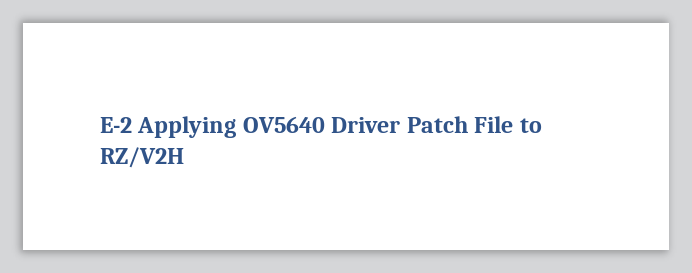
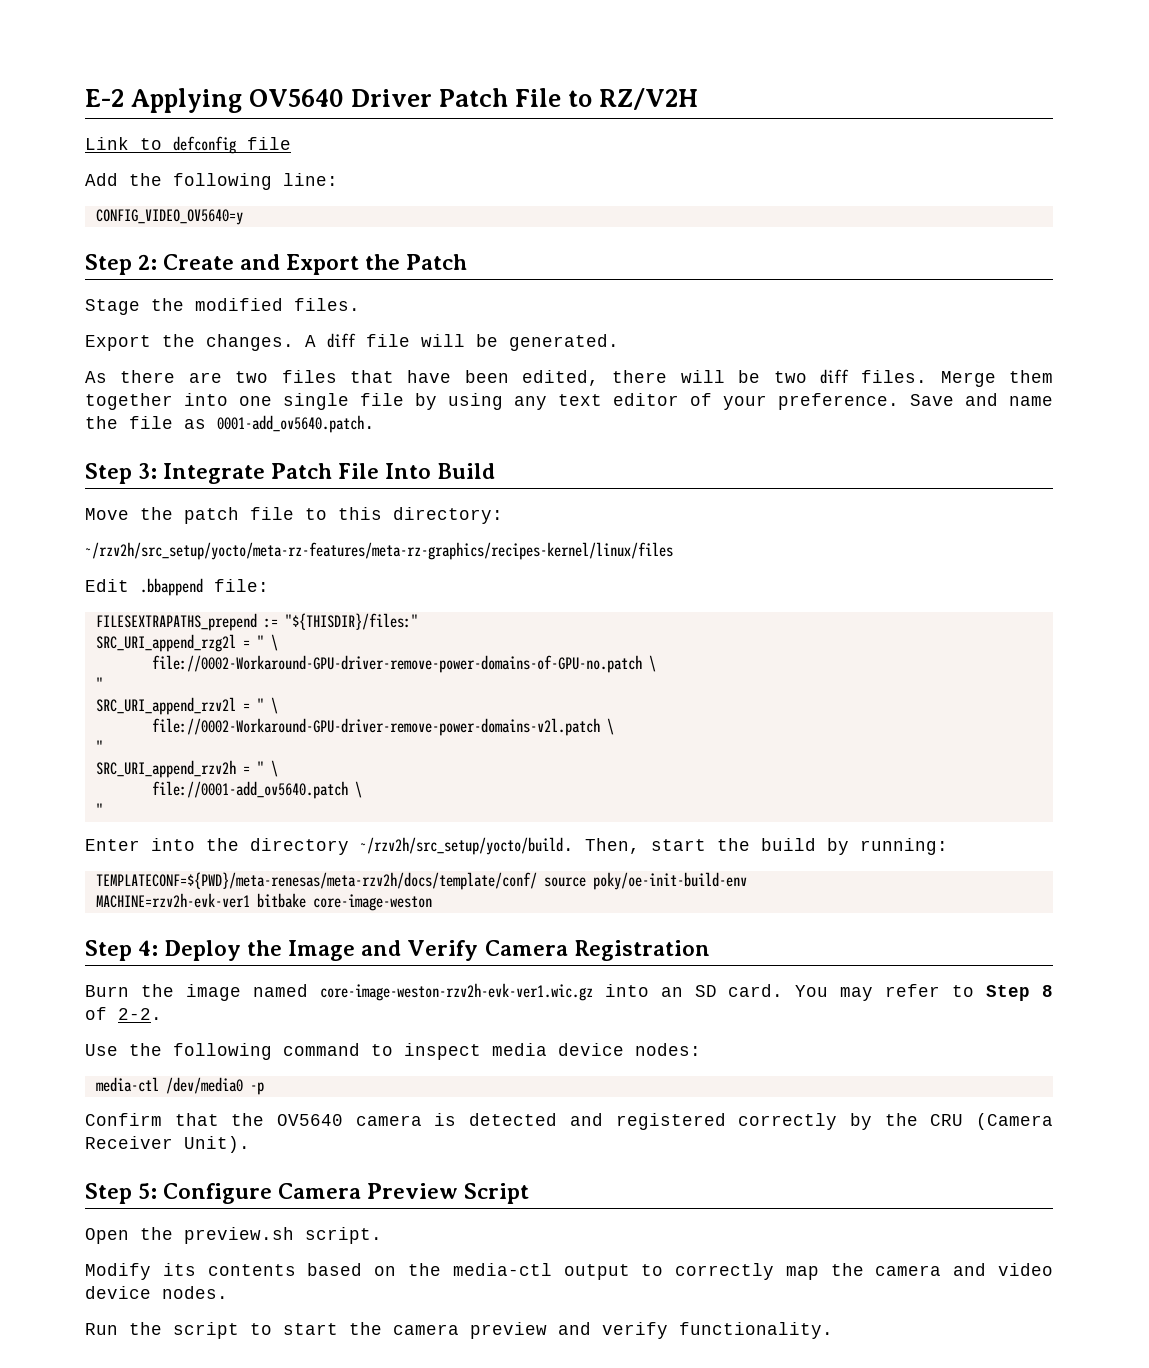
(184, 157) none -> [85,136,291,154] [85,173,338,190] [95,209,243,225] [85,254,468,275] [85,298,360,315] [85,333,619,351] [85,369,1053,387] [85,393,1053,410] [85,415,375,433] [85,463,496,484] [85,507,503,524] [85,542,673,560] [85,578,269,596] [95,613,418,631] [95,634,278,652] [151,655,656,673] [95,677,103,690] [95,697,278,715] [151,718,614,736] [95,740,103,753] [95,760,278,778] [151,781,362,799] [95,803,103,816] [85,837,948,855] [95,872,747,890] [95,893,432,911] [85,940,710,961] [85,983,1053,1001] [85,1007,162,1020] [85,1043,701,1060] [95,1077,264,1095] [85,1113,1054,1130] [85,1136,250,1153] [85,1183,530,1204] [85,1227,382,1244] [85,1263,1054,1280] [85,1286,228,1299] [85,1322,833,1339] // Link to defconfig file // Add the following line: // CONFIG_VIDEO_OV5640=y // Step 2: Create and Export the Patch // Stage the modified files. // Export the changes. A diff file will be generated. // As there are two files that have been edited, there will be two diff files. Merge them together into one single file by using any text editor of your preference. Save and name the file as 0001-add_ov5640.patch. // Step 3: Integrate Patch File Into Build // Move the patch file to this directory: // ~/rzv2h/src_setup/yocto/meta-rz-features/meta-rz-graphics/recipes-kernel/linux/files // Edit .bbappend file: // FILESEXTRAPATHS_prepend := "${THISDIR}/files:" // SRC_URI_append_rzg2l = " \ // file://0002-Workaround-GPU-driver-remove-power-domains-of-GPU-no.patch \ // " // SRC_URI_append_rzv2l = " \ // file://0002-Workaround-GPU-driver-remove-power-domains-v2l.patch \ // " // SRC_URI_append_rzv2h = " \ // file://0001-add_ov5640.patch \ // " // Enter into the directory ~/rzv2h/src_setup/yocto/build. Then, start the build by running: // TEMPLATECONF=${PWD}/meta-renesas/meta-rzv2h/docs/template/conf/ source poky/oe-init-build-env // MACHINE=rzv2h-evk-ver1 bitbake core-image-weston // Step 4: Deploy the Image and Verify Camera Registration // Burn the image named core-image-weston-rzv2h-evk-ver1.wic.gz into an SD card. You may refer to Step 8 of 2-2. // Use the following command to inspect media device nodes: // media-ctl /dev/media0 -p // Confirm that the OV5640 camera is detected and registered correctly by the CRU (Camera Receiver Unit). // Step 5: Configure Camera Preview Script // Open the preview.sh script. // Modify its contents based on the media-ctl output to correctly map the camera and video device nodes. // Run the script to start the camera preview and verify functionality.

